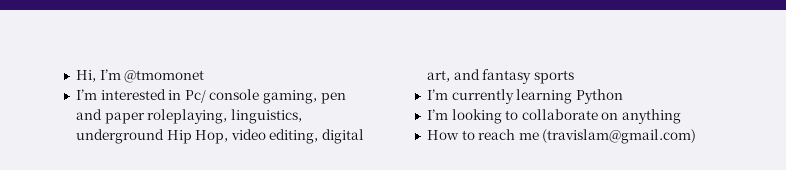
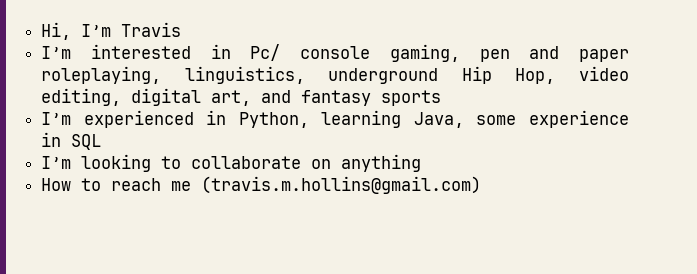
[124,70,205,83] @tmomonet -> [121,22,182,37] Travis
[451,89,623,104] currently learning Python -> [83,110,630,128] [41,132,102,150] experienced in Python, learning Java, some experience in SQL
[542,129,697,144] (travislam@gmail.com) -> [201,176,482,194] (travis.m.hollins@gmail.com)

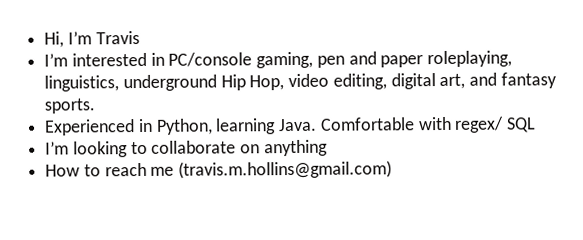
[250,44,371,61] Pc/ console -> [168,52,253,67] PC/console
[381,90,442,106] [41,110,630,128] [41,132,62,147] sports // I’m experienced in Python, learning Java, some experience in -> [44,98,96,114] [44,116,505,136] sports. // Experienced in Python, learning Java. Comfortable with regex/

